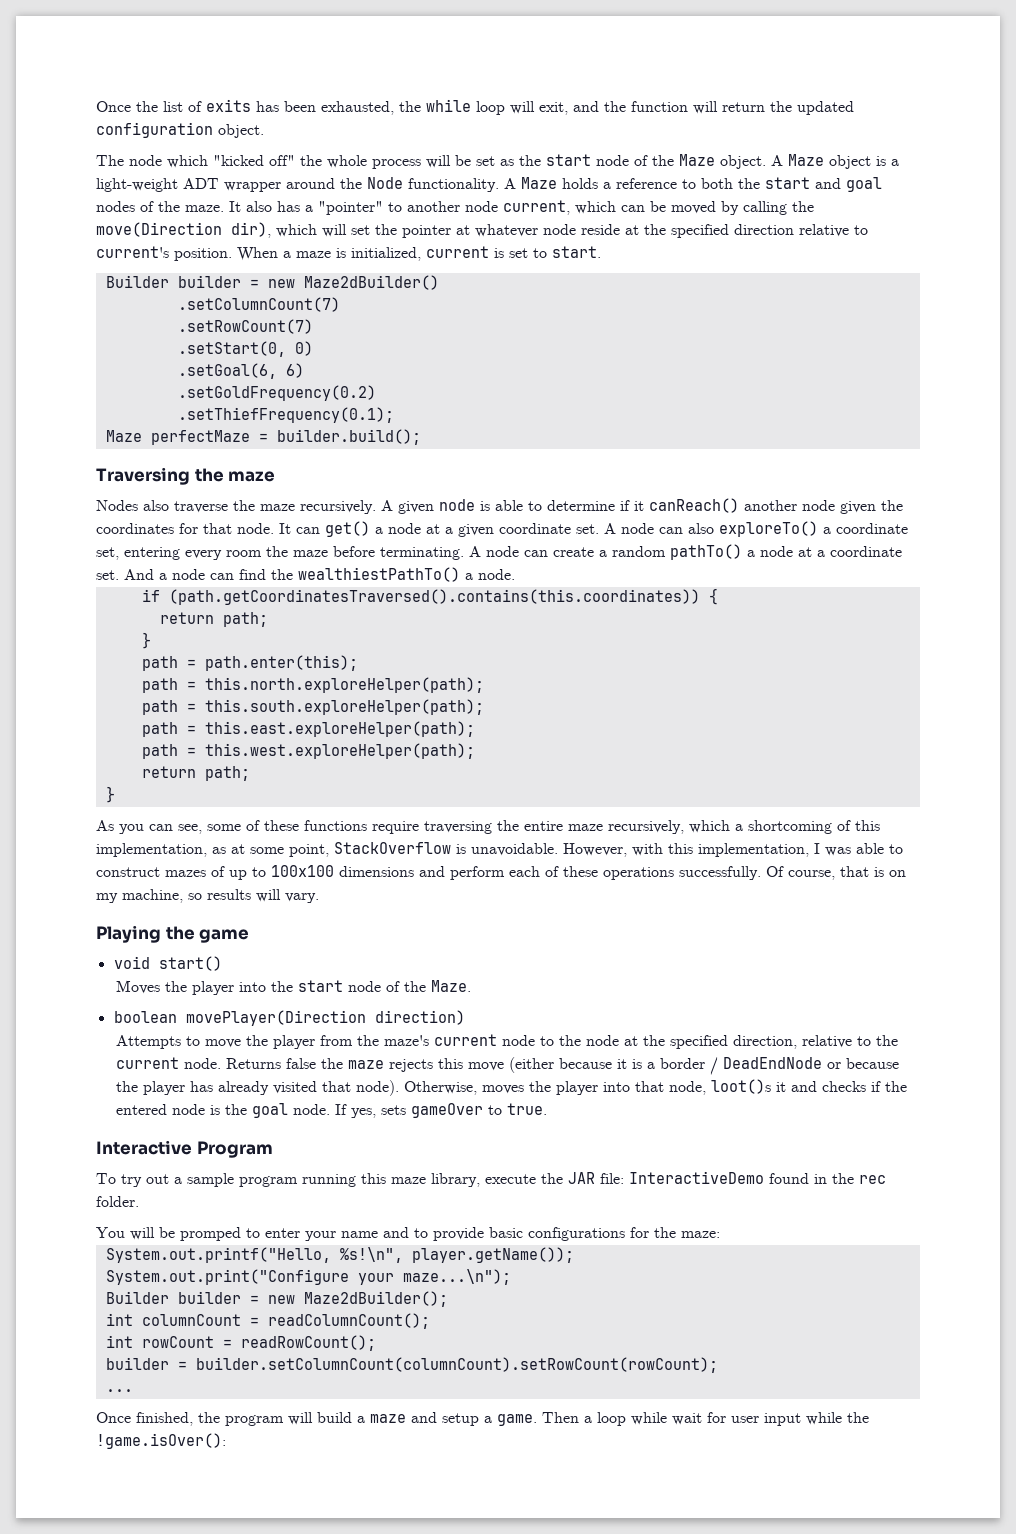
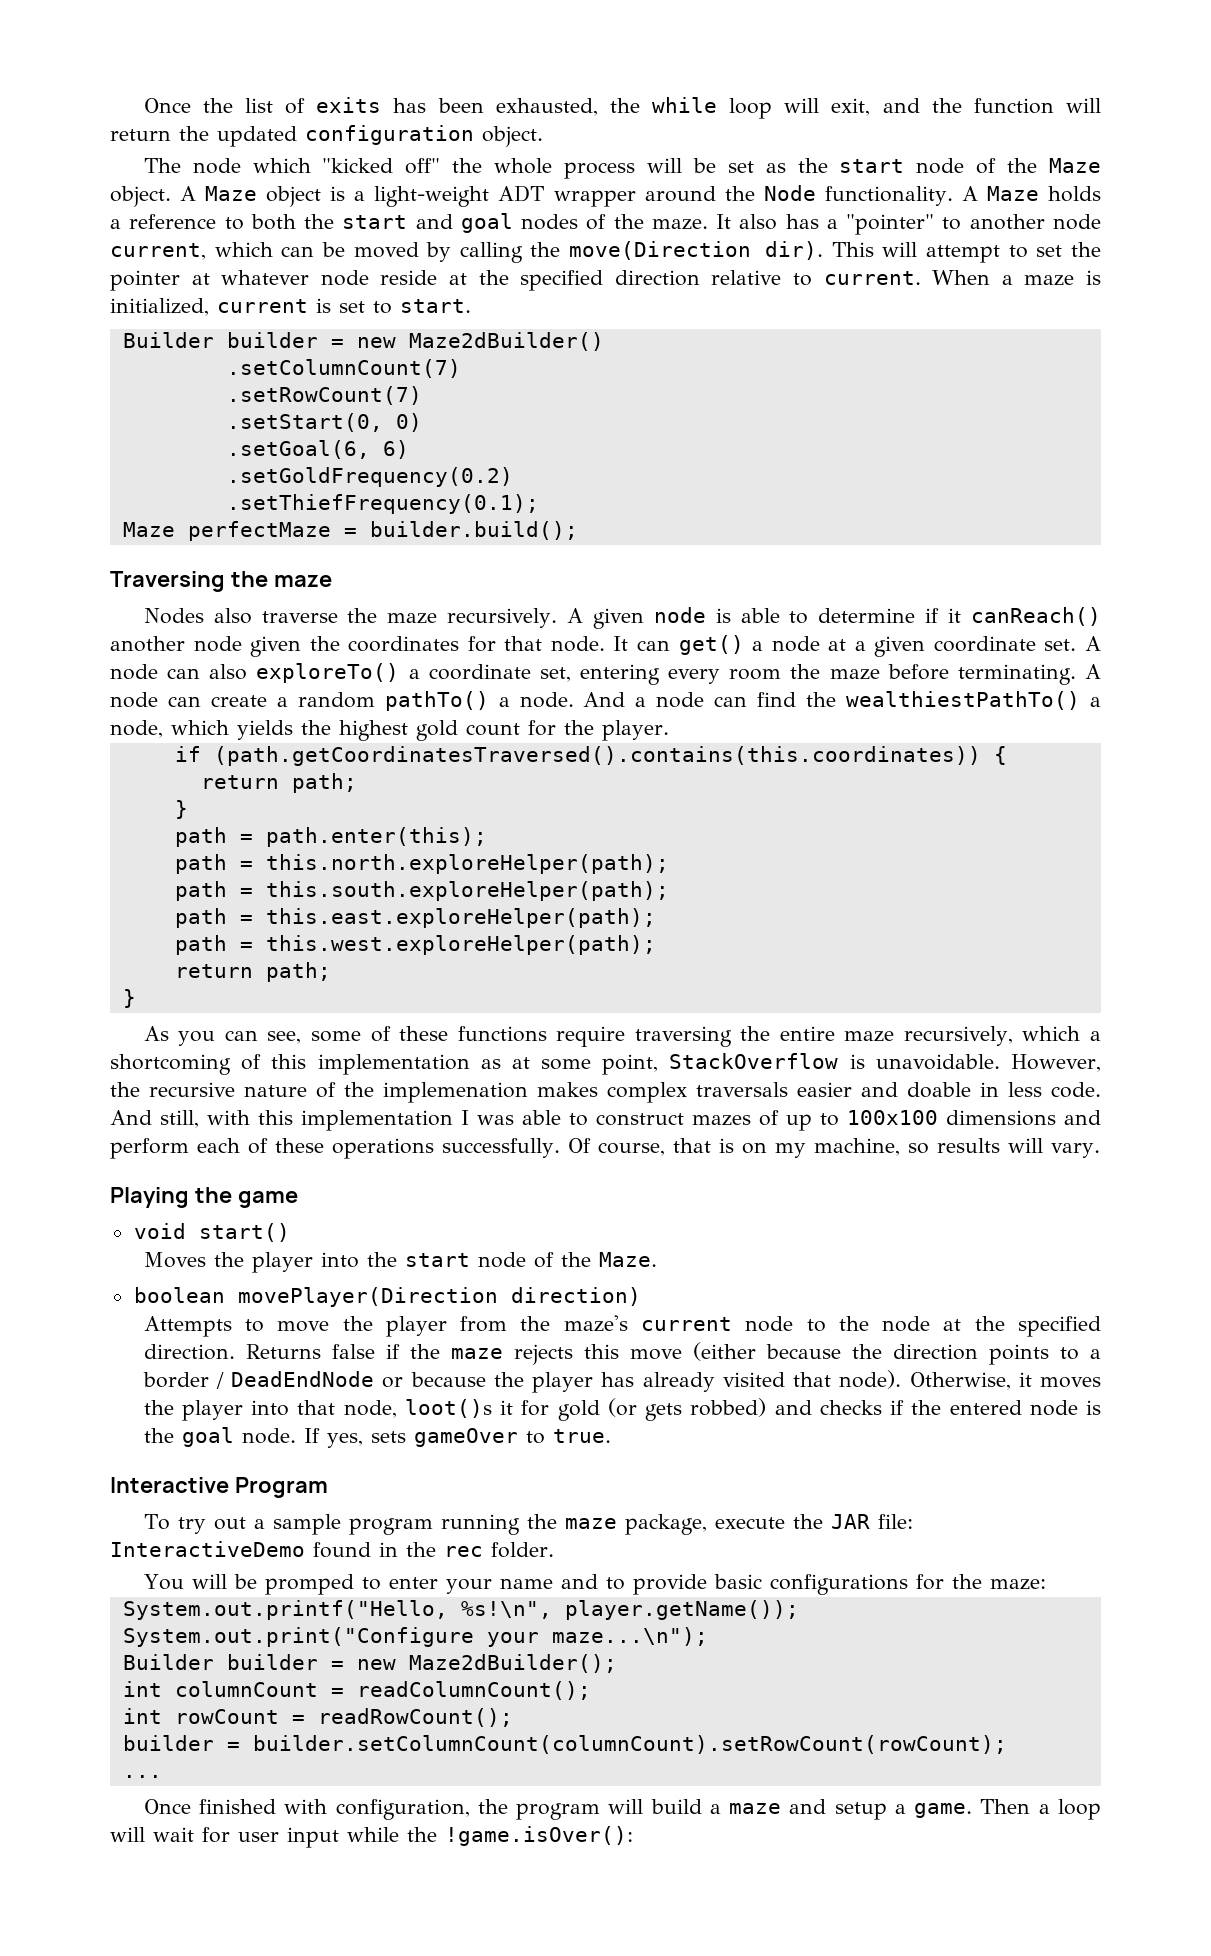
[231,222,347,238] dir), which will -> [765,241,1028,263] dir). This will attempt to
[96,246,232,261] current's position. -> [823,271,921,285] current.
[760,546,902,557] [96,570,119,580] node at a coordinate set. -> [519,692,574,708] node.
[478,569,515,580] node. -> [110,720,669,741] node, which yields the highest gold count for the player.
[96,843,207,857] implementation, -> [317,1054,470,1075] implementation
(627, 850) none -> [110,1082,1101,1103] [110,1110,199,1128] the recursive nature of the implemenation makes complex traversals easier and doable in less code. And still,
[698,843,809,857] implementation, -> [301,1110,453,1131] implementation
[733,1035,899,1049] [116,1057,222,1069] direction, relative to the current node. -> [143,1344,235,1360] direction.
(317, 1063) none -> [385,1344,400,1359] if
[617,1059,643,1069] it is -> [851,1344,1079,1365] the direction points to
(478, 1088) none -> [1018,1372,1032,1387] it
(787, 1087) none -> [521,1398,767,1421] for gold (or gets robbed)
[361,1173,480,1187] this maze library, -> [526,1514,707,1535] the maze package,
[136,1412,193,1426] finished, -> [199,1799,470,1820] finished with configuration,
[631,1412,667,1425] while -> [110,1827,145,1842] will

